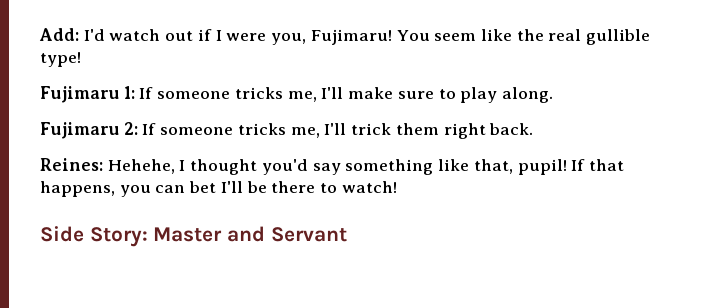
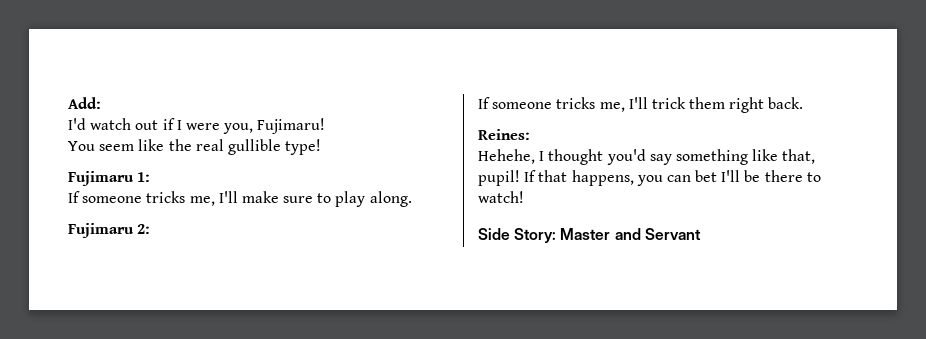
(79, 34) none -> (101, 103) //
(392, 37) none -> (326, 126) //
(135, 92) none -> (151, 177) //
(138, 128) none -> (151, 229) //
(103, 164) none -> (530, 134) //

